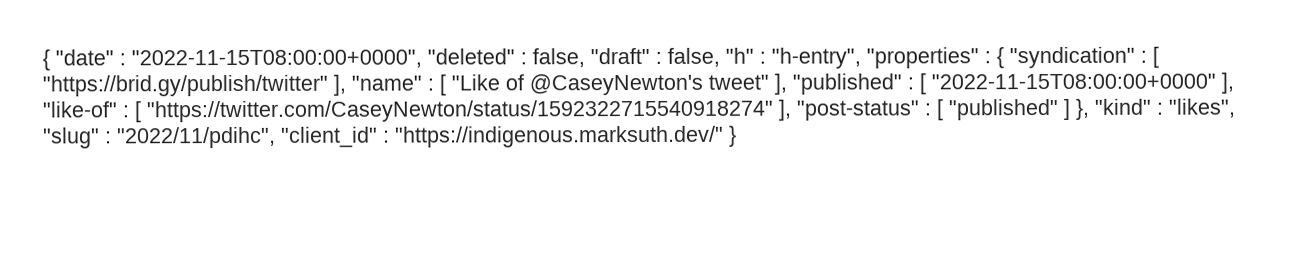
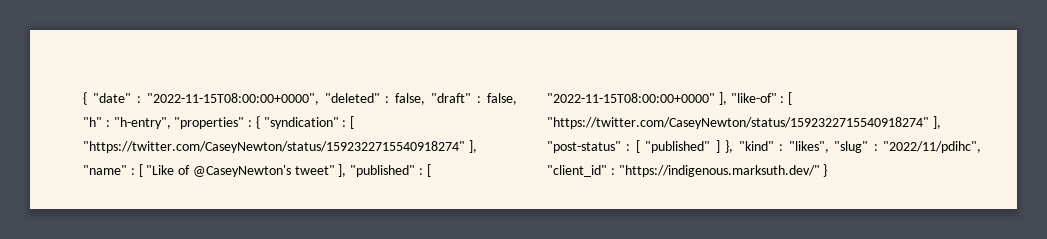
[42,74,328,97] "https://brid.gy/publish/twitter" -> [83,141,465,153] "https://twitter.com/CaseyNewton/status/1592322715540918274"

